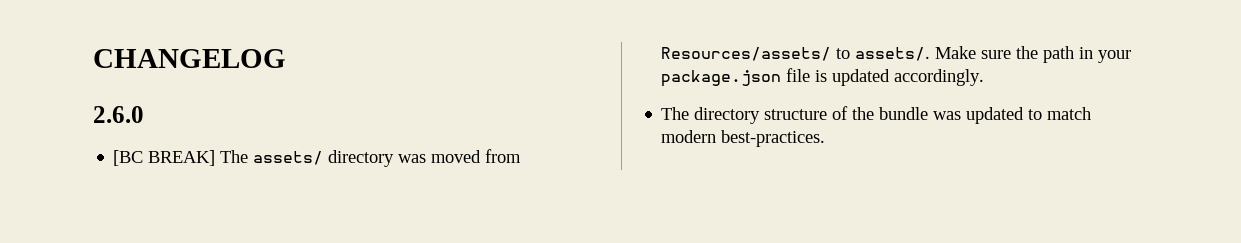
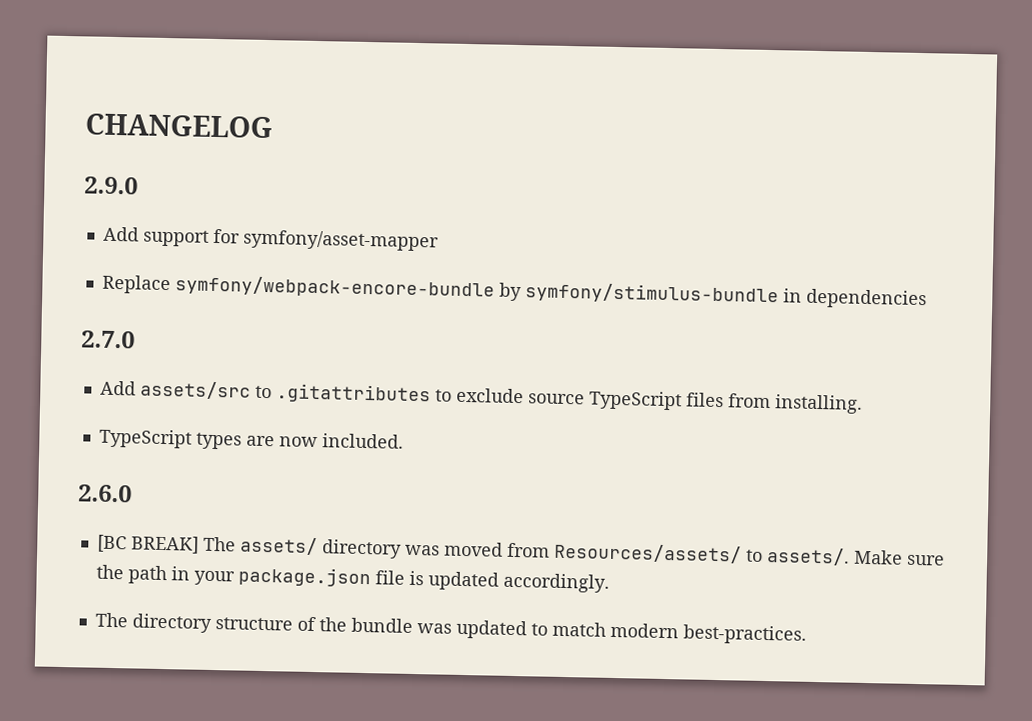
(286, 58) none -> [84,176,138,195] [102,226,439,252] [101,274,927,310] [81,330,135,349] [99,380,863,414] [98,428,404,450] // 2.9.0 // Add support for symfony/asset-mapper // Replace symfony/webpack-encore-bundle by symfony/stimulus-bundle in dependencies // 2.7.0 // Add assets/src to .gitattributes to exclude source TypeScript files from installing. // TypeScript types are now included.

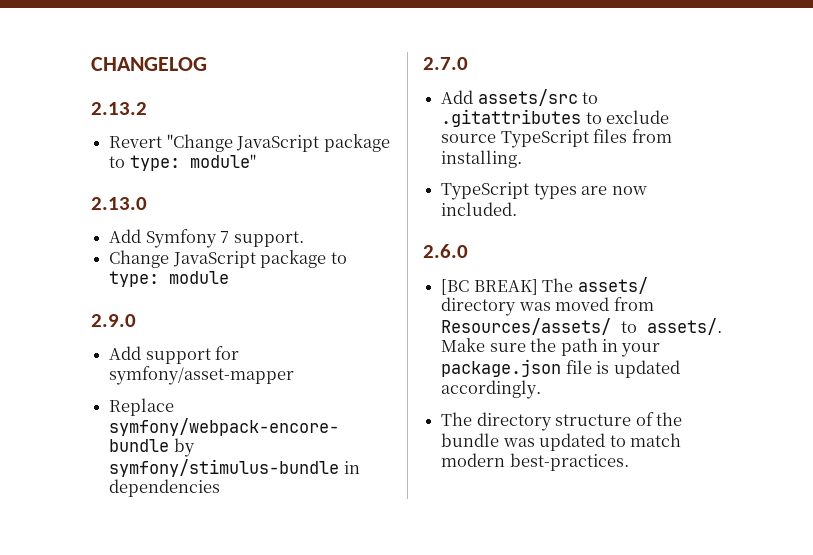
(273, 126) none -> [91,102,147,115] [109,134,390,152] [109,154,256,171] [91,197,147,210] [109,229,304,248] [109,250,347,268] [109,271,230,287] // 2.13.2 // Revert "Change JavaScript package to type: module" // 2.13.0 // Add Symfony 7 support. // Change JavaScript package to type: module

